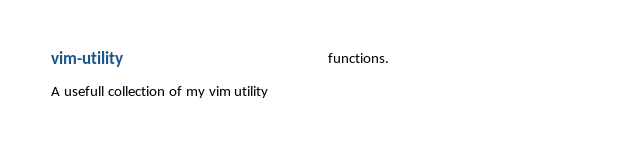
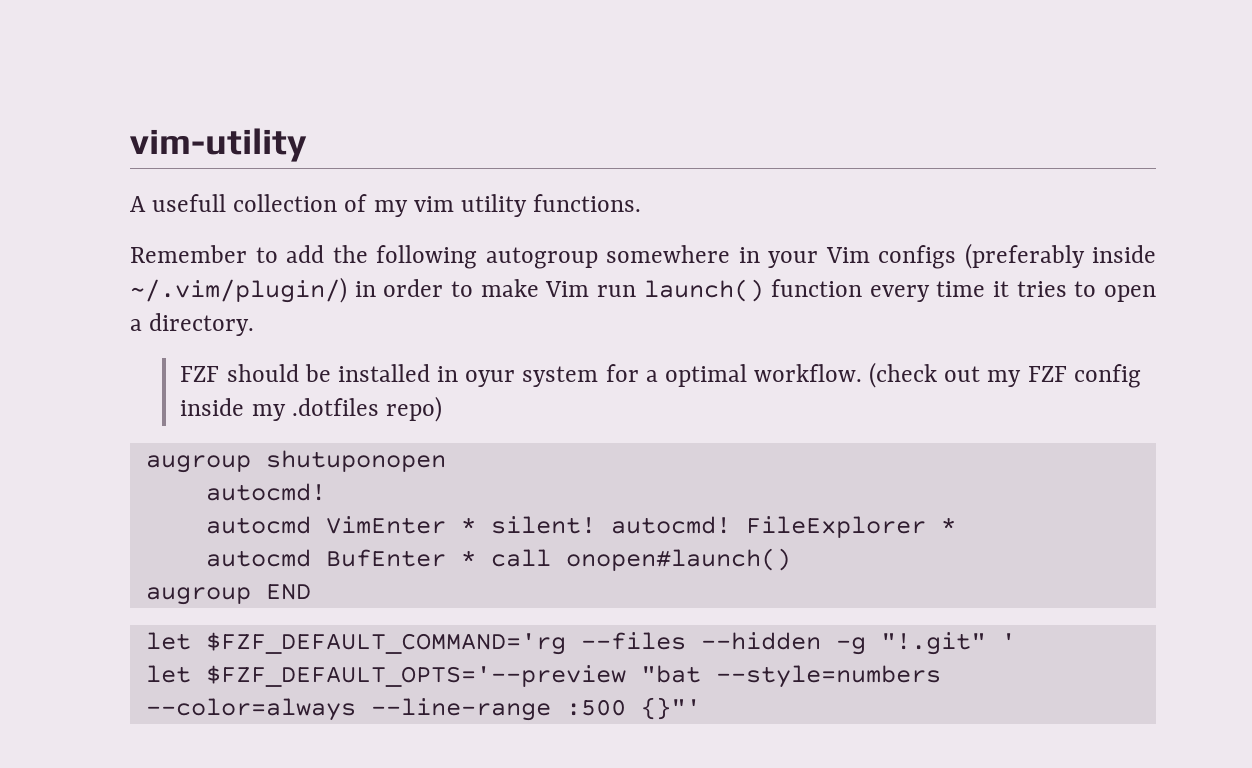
(389, 58) none -> [130,243,1156,269] [130,277,1156,303] [130,313,255,336] [180,362,1141,388] [180,396,442,422] [145,450,446,473] [205,483,326,501] [205,516,956,538] [205,548,791,571] [145,584,311,605] [145,632,1016,655] [145,665,941,688] [145,697,701,721] // Remember to add the following autogroup somewhere in your Vim configs (preferably inside ~/.vim/plugin/) in order to make Vim run launch() function every time it tries to open a directory. // FZF should be installed in oyur system for a optimal workflow. (check out my FZF config inside my .dotfiles repo) // augroup shutuponopen // autocmd! // autocmd VimEnter * silent! autocmd! FileExplorer * // autocmd BufEnter * call onopen#launch() // augroup END // let $FZF_DEFAULT_COMMAND='rg --files --hidden -g "!.git" ' // let $FZF_DEFAULT_OPTS='--preview "bat --style=numbers --color=always --line-range :500 {}"'

